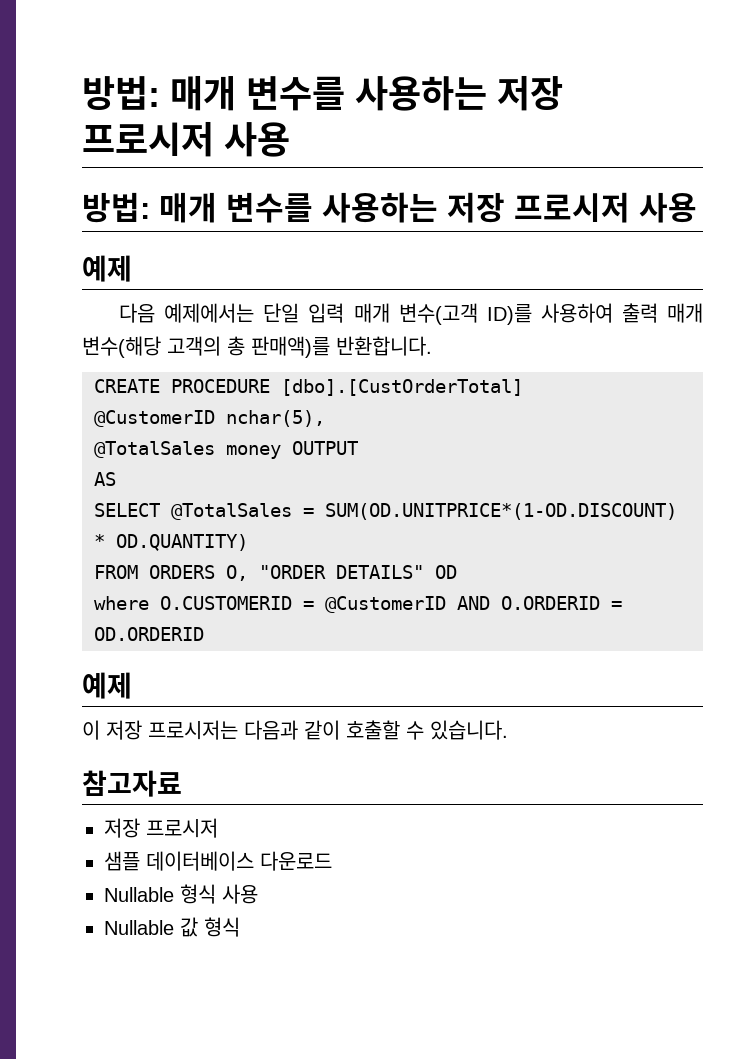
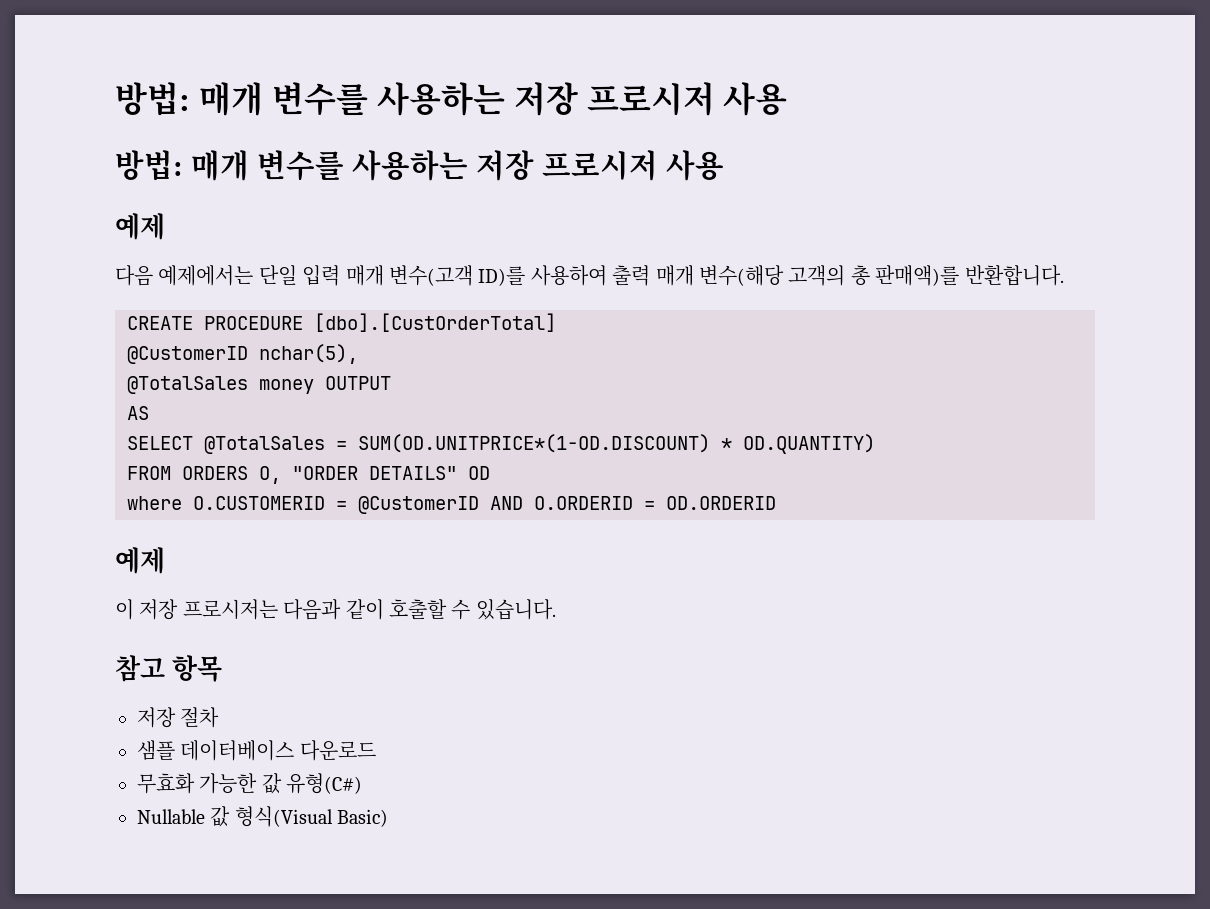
[82,770,182,797] [104,818,218,838] 참고자료 // 저장 프로시저 -> [115,655,223,682] [137,707,220,728] 참고 항목 // 저장 절차
[104,884,258,904] Nullable 형식 사용 -> [137,773,363,794] 무효화 가능한 값 유형(C#)
[204,917,240,937] 형식 -> [234,806,389,827] 형식(Visual Basic)

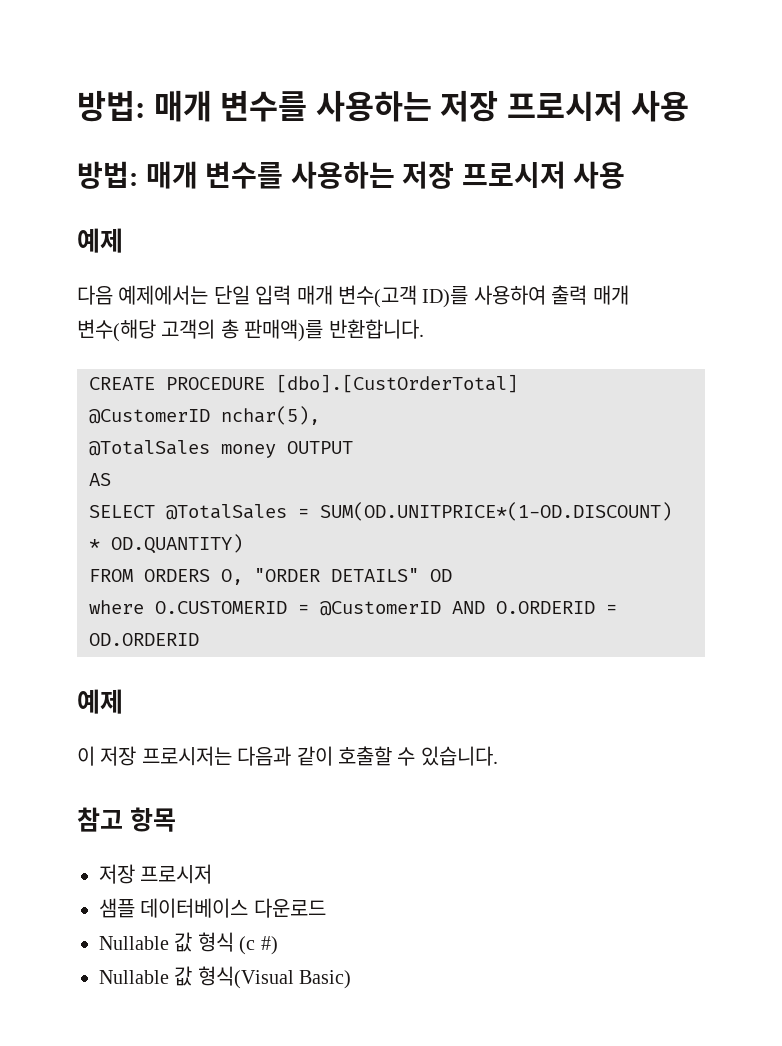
[180,707,220,728] 절차 -> [140,864,213,884] 프로시저
[137,773,363,794] 무효화 가능한 값 유형(C#) -> [99,932,278,955] Nullable 값 형식 (c #)

